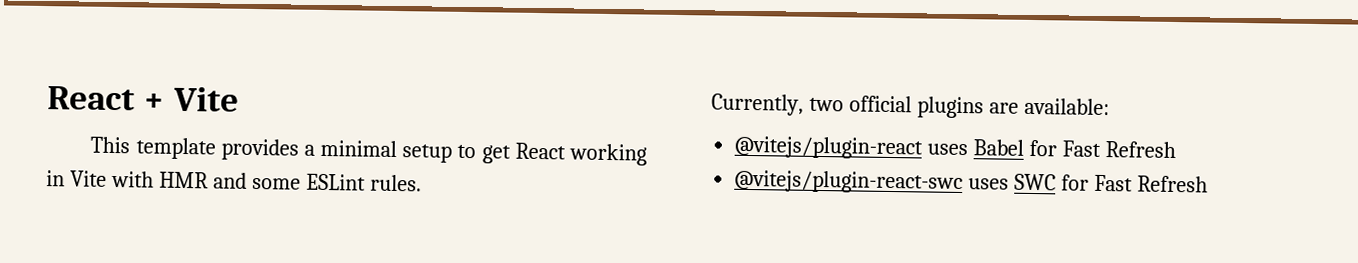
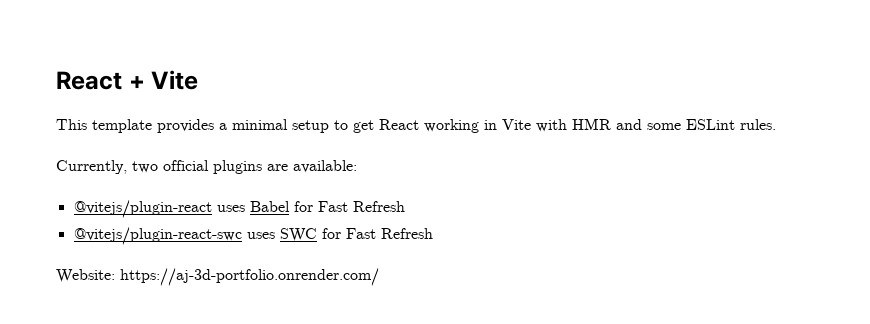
(1208, 184) none -> [56,268,379,286] // Website: https://aj-3d-portfolio.onrender.com/

